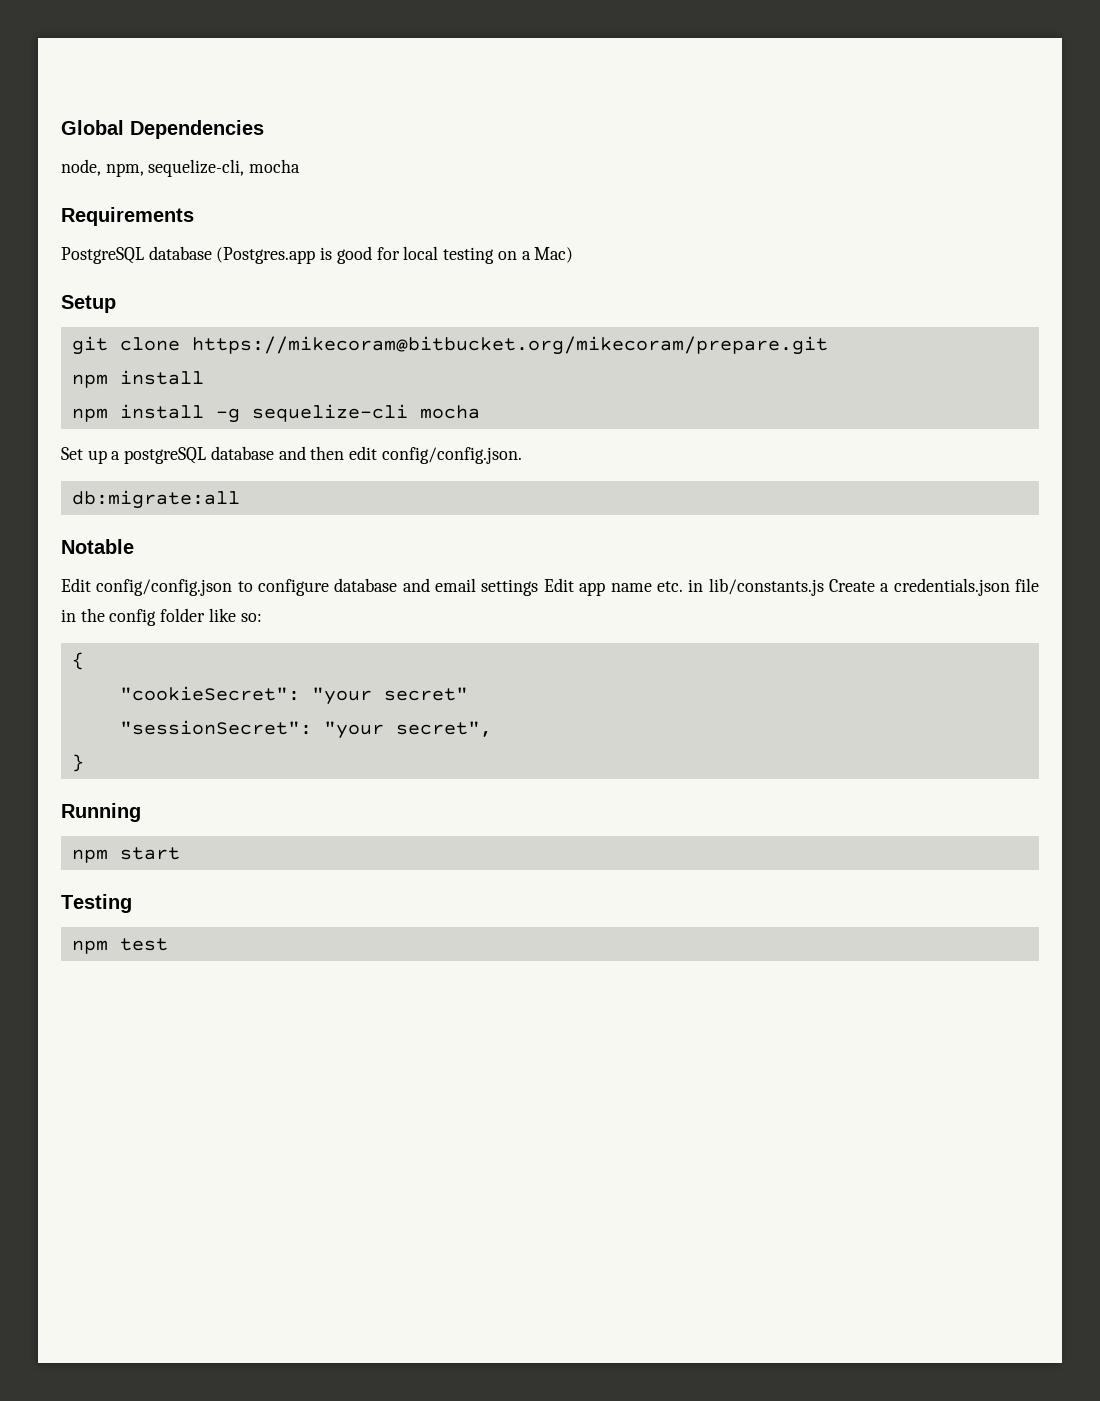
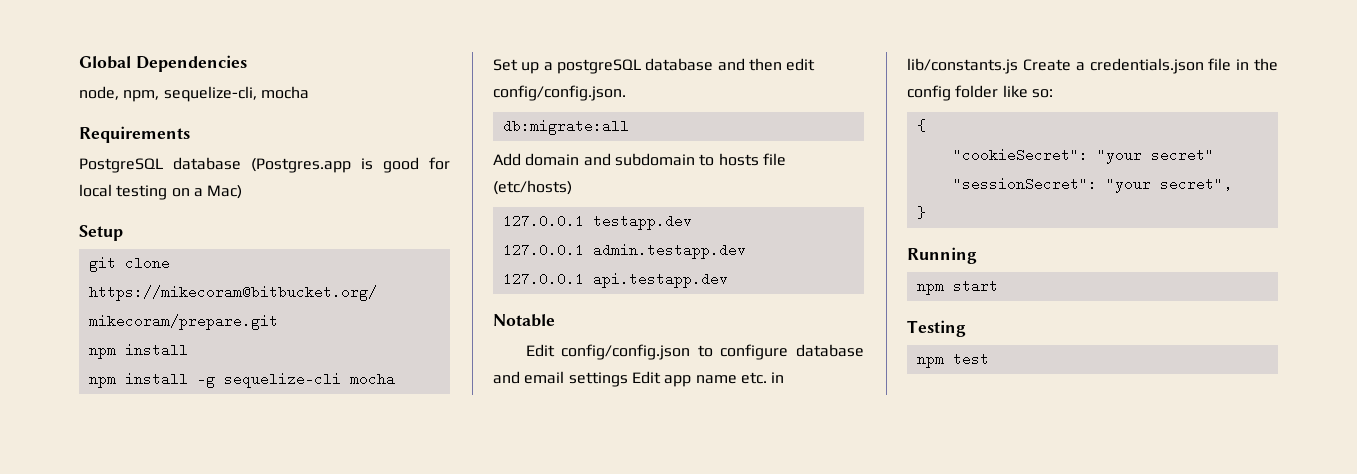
(240, 499) none -> [493,153,786,166] [493,180,572,195] [502,214,692,230] [502,243,746,259] [502,272,728,288] // Add domain and subdomain to hosts file (etc/hosts) // 127.0.0.1 testapp.dev // 127.0.0.1 admin.testapp.dev // 127.0.0.1 api.testapp.dev

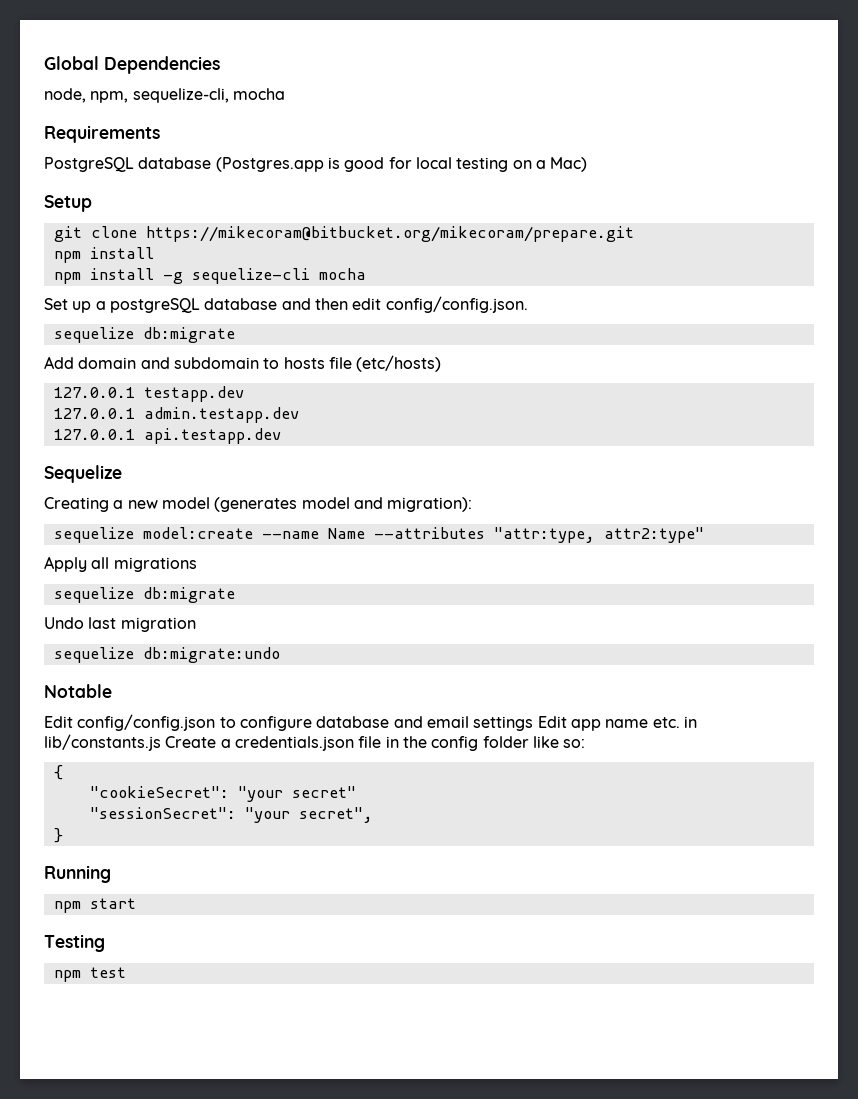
[502,119,629,135] db:migrate:all -> [53,327,235,343] sequelize db:migrate
(728, 280) none -> [44,465,122,483] [44,497,473,512] [53,527,704,543] [44,556,197,572] [53,587,235,603] [44,617,196,632] [53,647,280,663] // Sequelize // Creating a new model (generates model and migration): // sequelize model:create --name Name --attributes "attr:type, attr2:type" // Apply all migrations // sequelize db:migrate // Undo last migration // sequelize db:migrate:undo

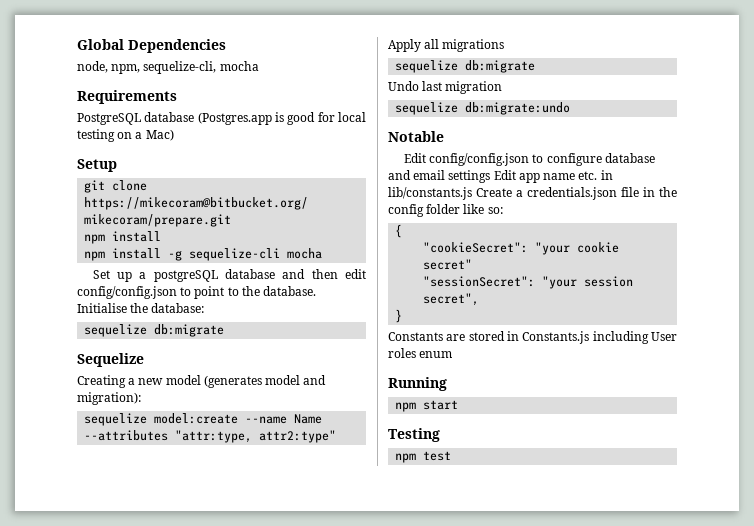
[385,296,528,313] [53,327,235,343] [44,355,442,372] [53,386,244,402] [53,407,299,423] [53,428,281,444] config/config.json. // sequelize db:migrate // Add domain and subdomain to hosts file (etc/hosts) // 127.0.0.1 testapp.dev // 127.0.0.1 admin.testapp.dev // 127.0.0.1 api.testapp.dev -> [77,286,317,299] [77,303,205,313] [84,324,225,337] config/config.json to point to the database. Initialise the database: // sequelize db:migrate
(283, 794) none -> [577,242,620,253] cookie
(290, 815) none -> [584,276,634,287] session
(63, 835) none -> [388,331,677,344] [388,348,453,358] // Constants are stored in Constants.js including User roles enum

